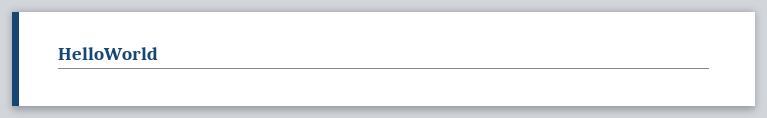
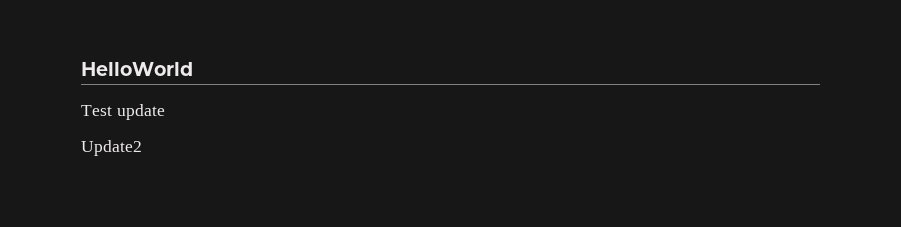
(158, 53) none -> [81,104,165,120] [81,140,142,156] // Test update // Update2

